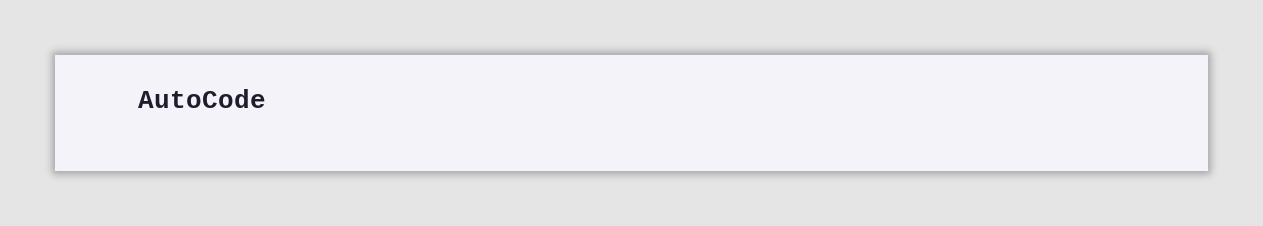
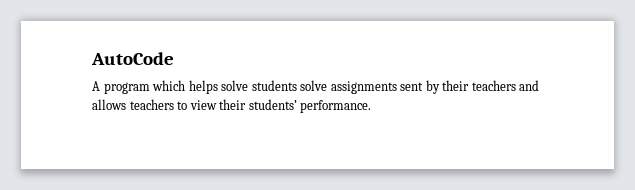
(266, 98) none -> [92,80,540,94] [92,99,372,113] // A program which helps solve students solve assignments sent by their teachers and allows teachers to view their students’ performance.

